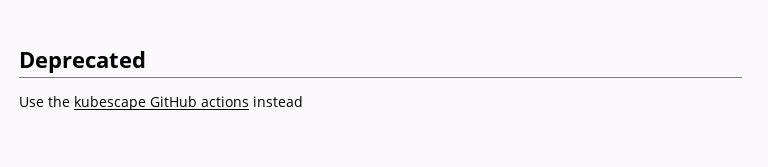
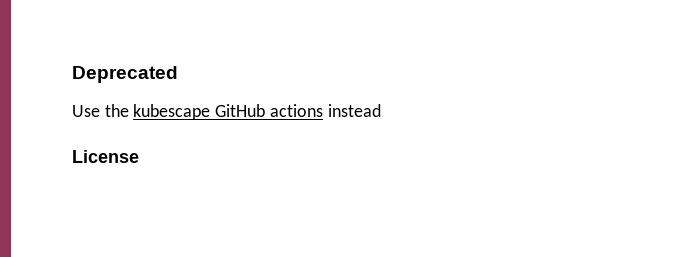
(303, 101) none -> [72,150,139,163] // License

